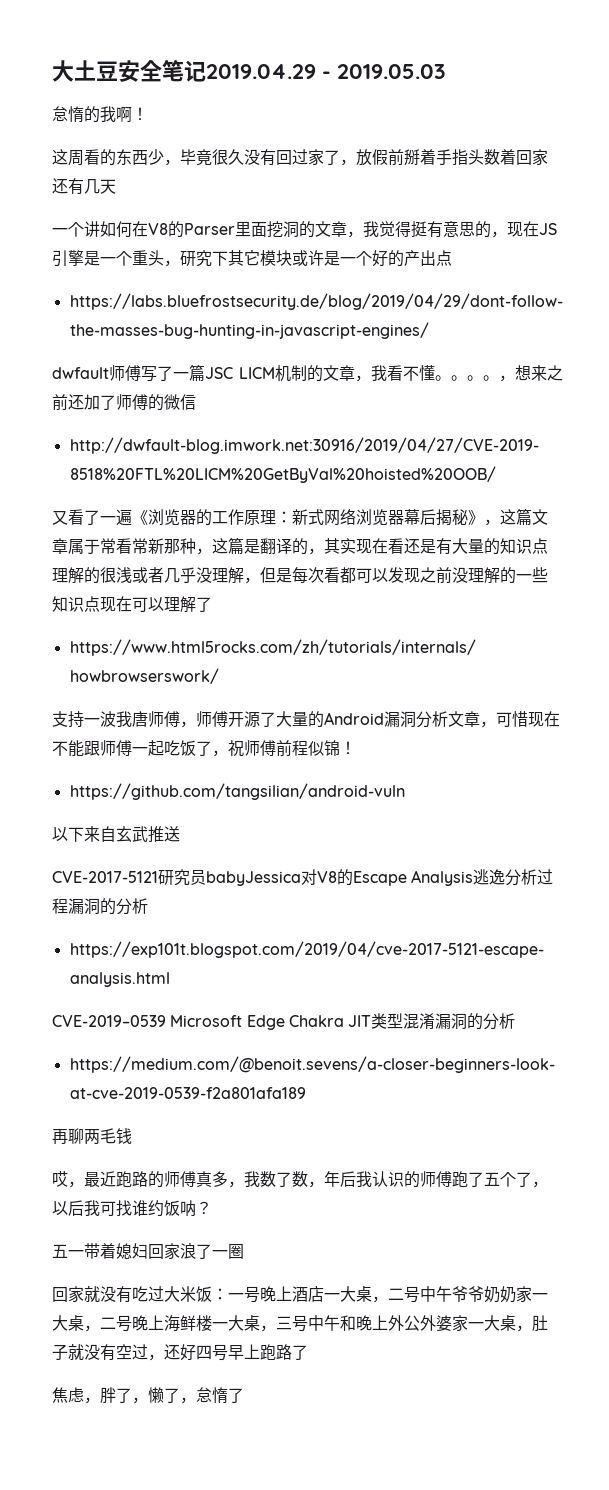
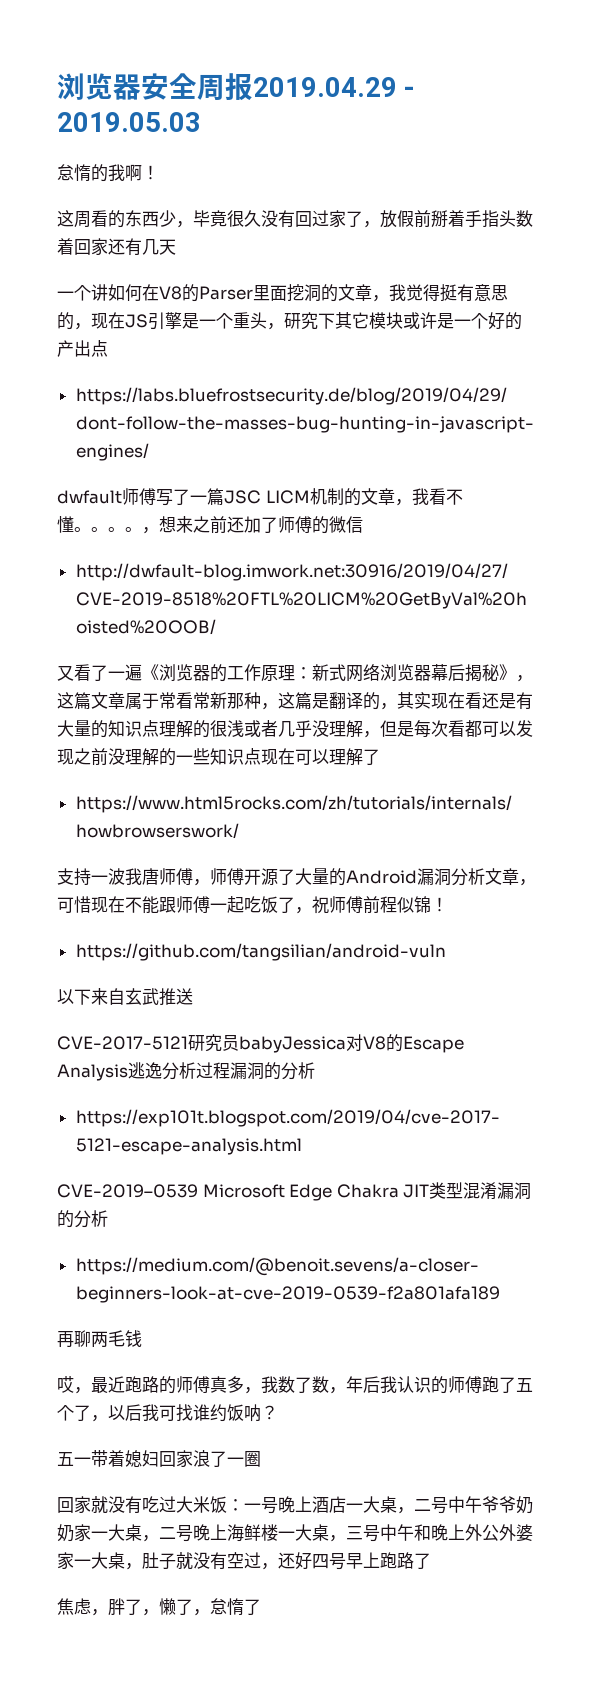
[52,60,206,82] 大土豆安全笔记 -> [57,73,253,101] 浏览器安全周报

